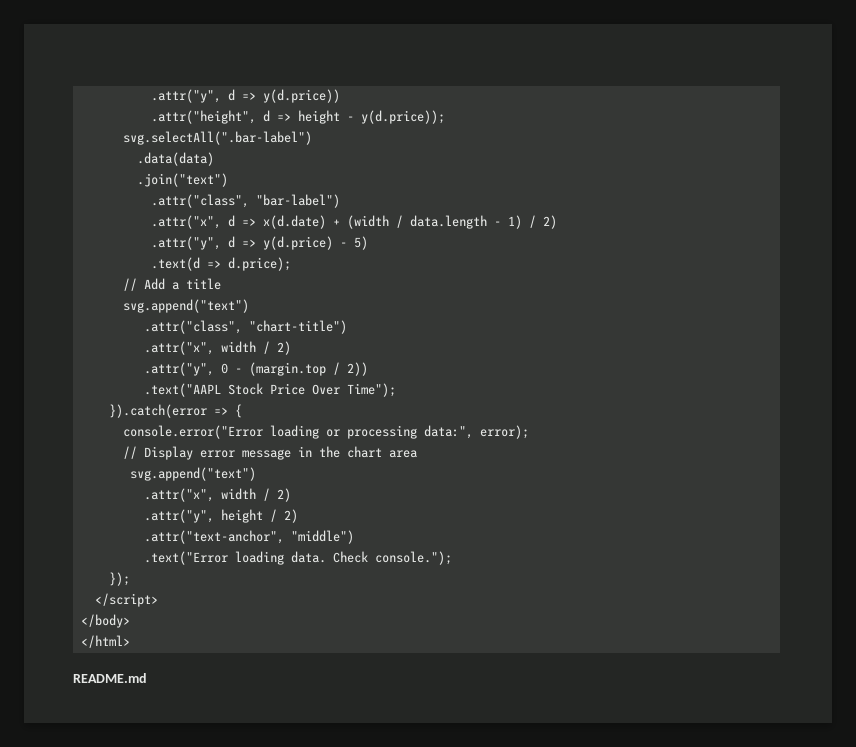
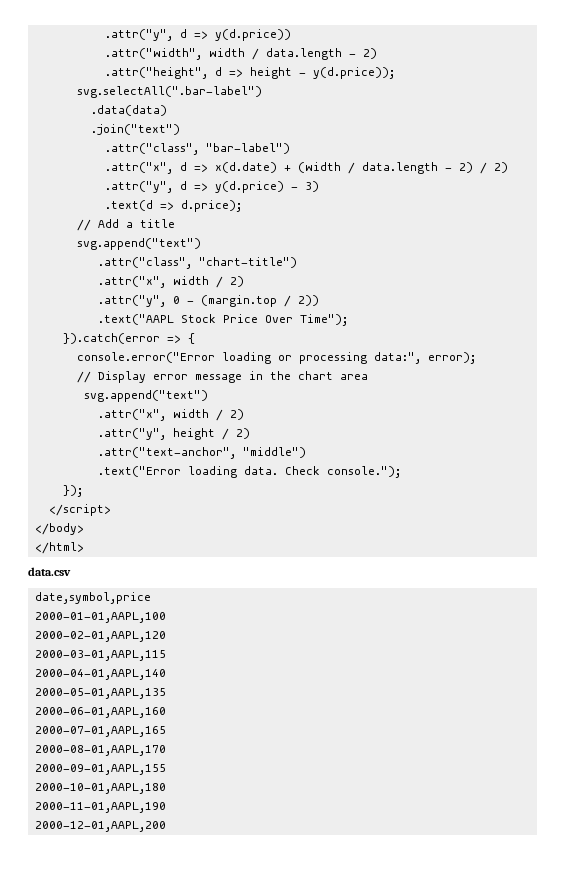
(341, 96) none -> [105,48,378,60] // .attr("width", width / data.length - 2)
[508,215,523,229] 1) -> [459,162,474,173] 2)
[354,236,369,250] 5) -> [305,181,320,192] 3)
[73,673,147,683] README.md -> [28,567,71,576] [35,592,152,604] [35,612,167,623] [35,631,167,642] [35,650,167,661] [35,669,167,680] [35,688,167,699] [35,707,167,718] [35,726,167,737] [35,745,167,756] [35,764,167,775] [35,783,167,794] [35,802,167,813] [35,821,167,832] data.csv // date,symbol,price // 2000-01-01,AAPL,100 // 2000-02-01,AAPL,120 // 2000-03-01,AAPL,115 // 2000-04-01,AAPL,140 // 2000-05-01,AAPL,135 // 2000-06-01,AAPL,160 // 2000-07-01,AAPL,165 // 2000-08-01,AAPL,170 // 2000-09-01,AAPL,155 // 2000-10-01,AAPL,180 // 2000-11-01,AAPL,190 // 2000-12-01,AAPL,200

